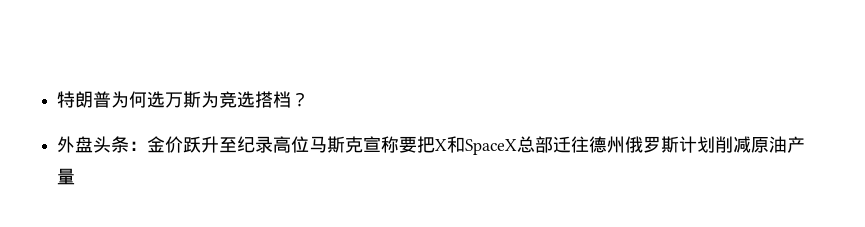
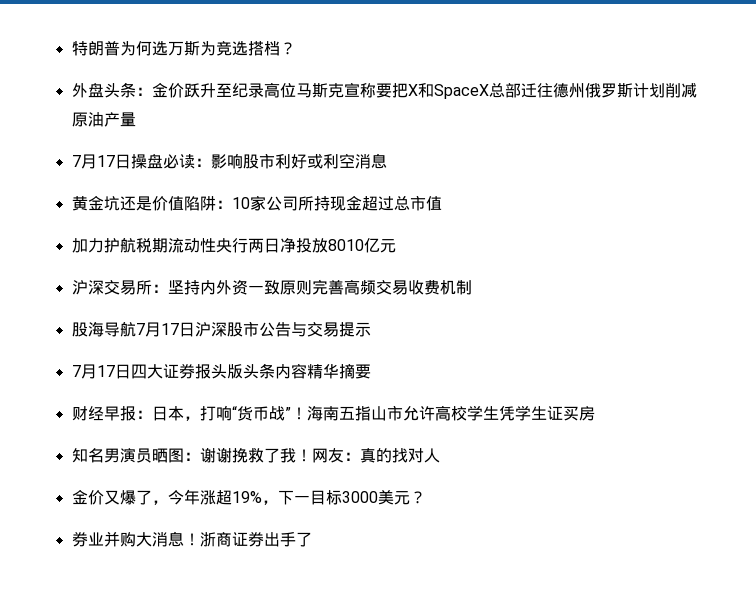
(76, 176) none -> [71,153,387,169] [71,195,442,211] [71,237,396,253] [71,279,472,295] [71,321,371,337] [71,363,371,379] [71,405,595,421] [71,447,440,463] [71,489,426,505] [71,531,312,547] // 7月17日操盘必读：影响股市利好或利空消息 // 黄金坑还是价值陷阱：10家公司所持现金超过总市值 // 加力护航税期流动性央行两日净投放8010亿元 // 沪深交易所：坚持内外资一致原则完善高频交易收费机制 // 股海导航7月17日沪深股市公告与交易提示 // 7月17日四大证券报头版头条内容精华摘要 // 财经早报：日本，打响“货币战”！海南五指山市允许高校学生凭学生证买房 // 知名男演员晒图：谢谢挽救了我！网友：真的找对人 // 金价又爆了，今年涨超19%，下一目标3000美元？ // 券业并购大消息！浙商证券出手了

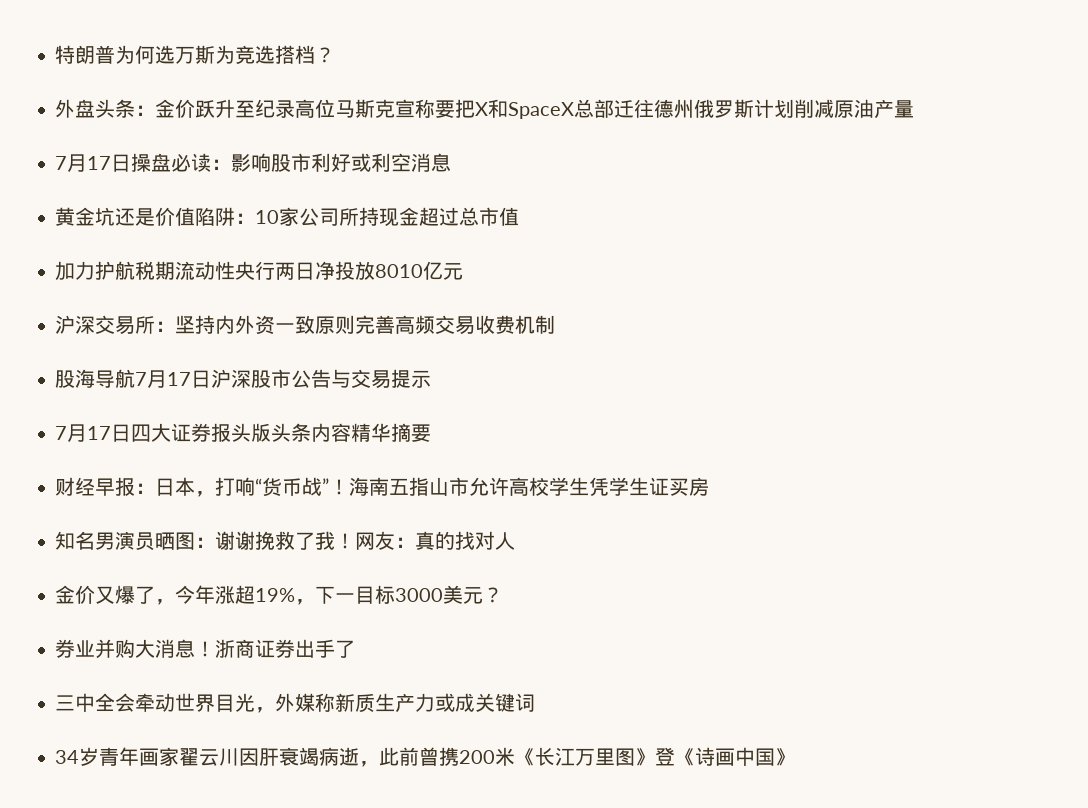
(312, 539) none -> [55,693,536,713] [55,747,796,767] // 三中全会牵动世界目光，外媒称新质生产力或成关键词 // 34岁青年画家翟云川因肝衰竭病逝，此前曾携200米《长江万里图》登《诗画中国》

